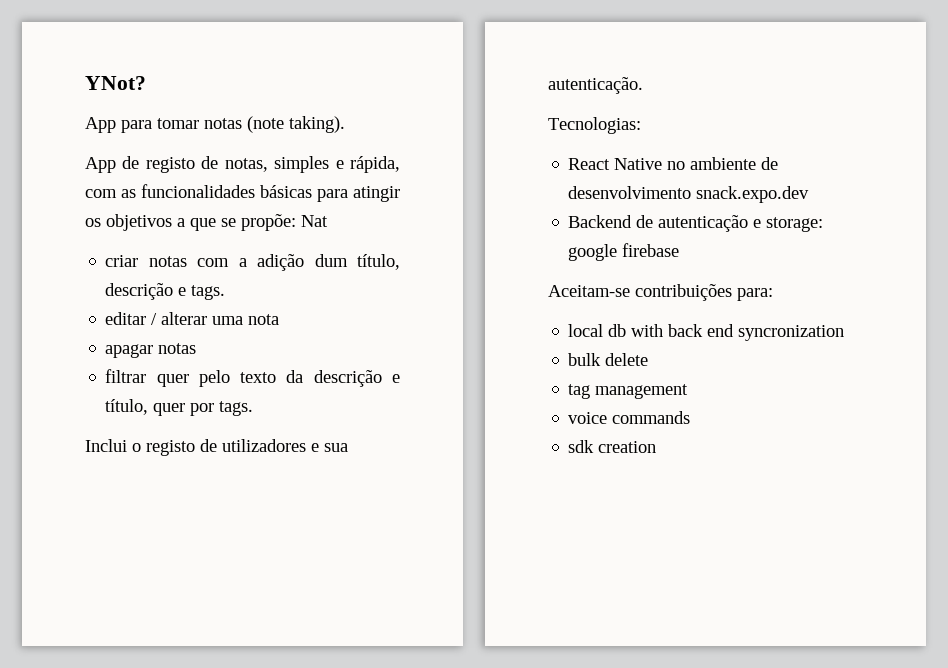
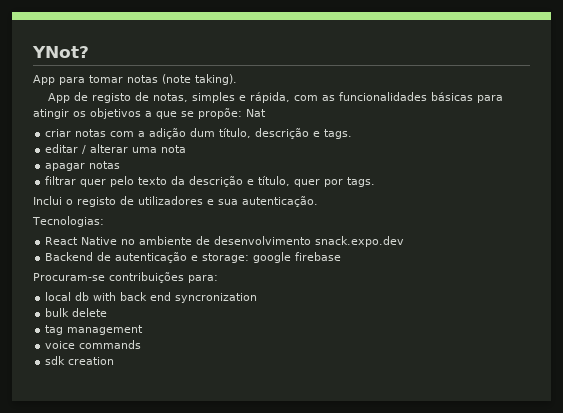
[548,285,630,297] Aceitam-se -> [33,273,105,281] Procuram-se

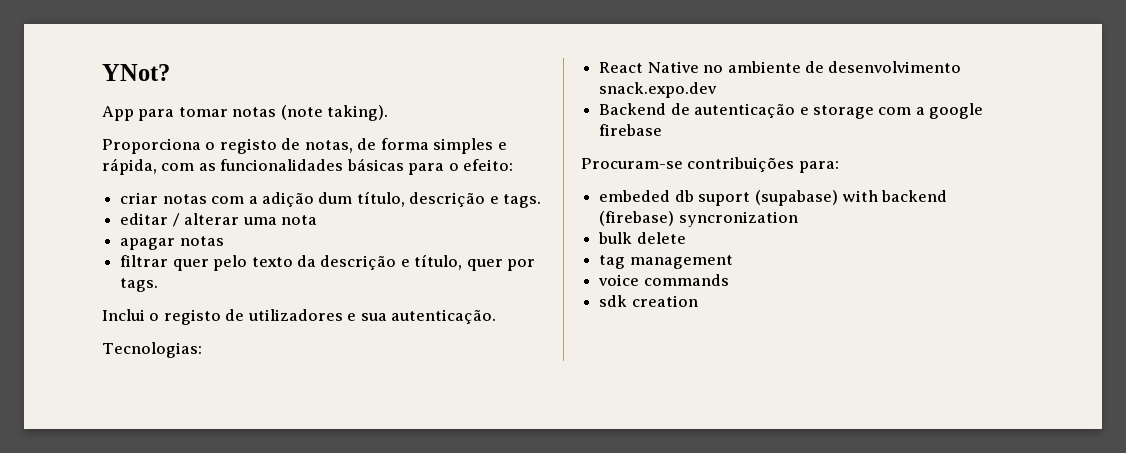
[47,92,88,103] App de -> [102,138,216,154] Proporciona o
(188, 97) none -> [357,138,429,150] de forma
[33,108,266,119] atingir os objetivos a que se propõe: Nat -> [448,159,514,171] o efeito:
[202,253,250,263] storage: -> [812,105,925,119] storage com a
[45,292,172,301] local db with back end -> [599,190,948,206] [599,211,675,226] embeded db suport (supabase) with backend (firebase)

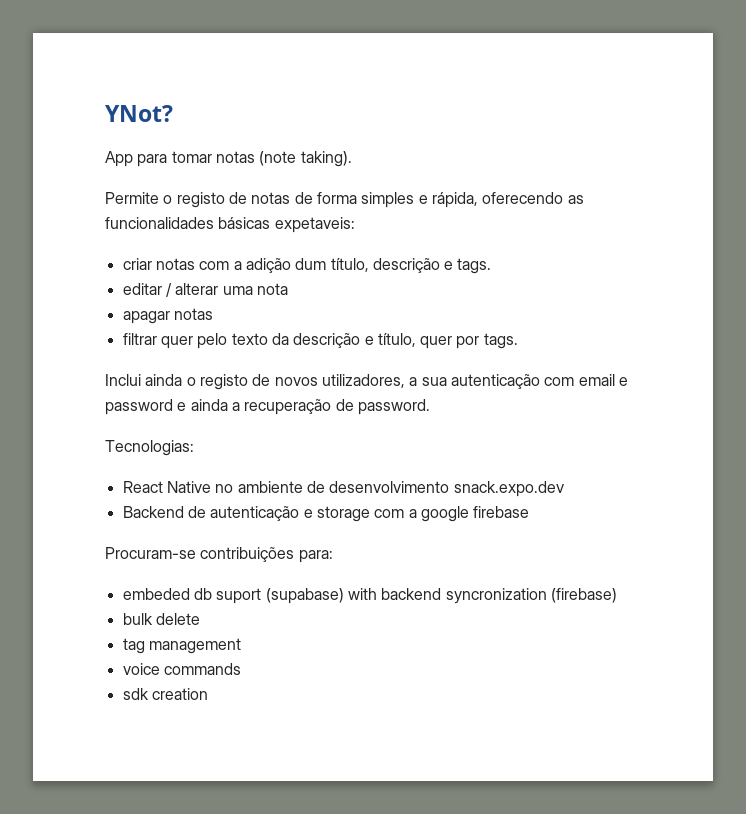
[102,138,353,154] Proporciona o registo de notas, -> [105,192,291,208] Permite o registo de notas
[161,163,195,171] com -> [482,192,564,204] oferecendo
[408,159,514,175] para o efeito: -> [274,217,355,233] expetaveis:
[149,309,497,325] o registo de utilizadores e sua autenticação. -> [145,374,628,390] [105,399,430,415] ainda o registo de novos utilizadores, a sua autenticação com email e password e ainda a recuperação de password.
(948, 196) none -> [445,588,547,604] syncronization
[678,211,798,227] syncronization -> (617, 595) none

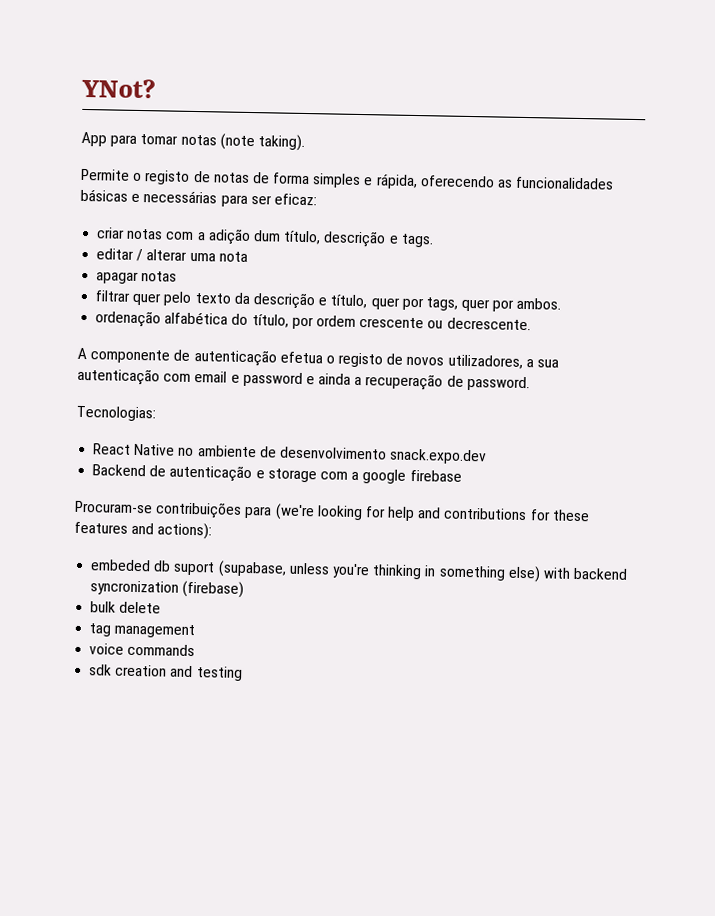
[274,217,355,233] expetaveis: -> [131,190,317,207] e necessárias para ser eficaz:
[483,333,518,349] [105,374,183,386] tags. // Inclui ainda -> [425,297,562,312] [95,310,531,331] [77,347,323,367] tags, quer por ambos. // ordenação alfabética do título, por ordem crescente ou decrescente. // A componente de autenticação efetua
[298,550,333,563] [122,588,344,604] para: // embeded db suport (supabase) -> [244,503,590,522] [74,521,213,540] [90,559,541,583] para (we're looking for help and contributions for these features and actions): // embeded db suport (supabase, unless you're thinking in something else)
(208, 694) none -> [170,665,243,681] and testing

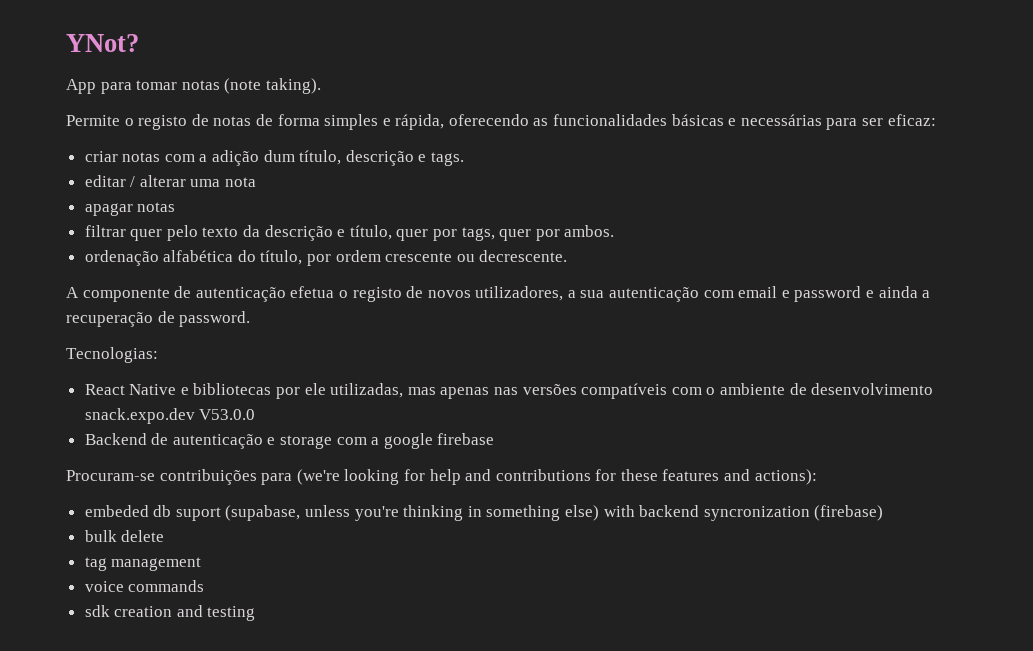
[178,447,195,457] no -> [180,383,716,399] e bibliotecas por ele utilizadas, mas apenas nas versões compatíveis com o
(488, 456) none -> [199,409,256,420] V53.0.0

